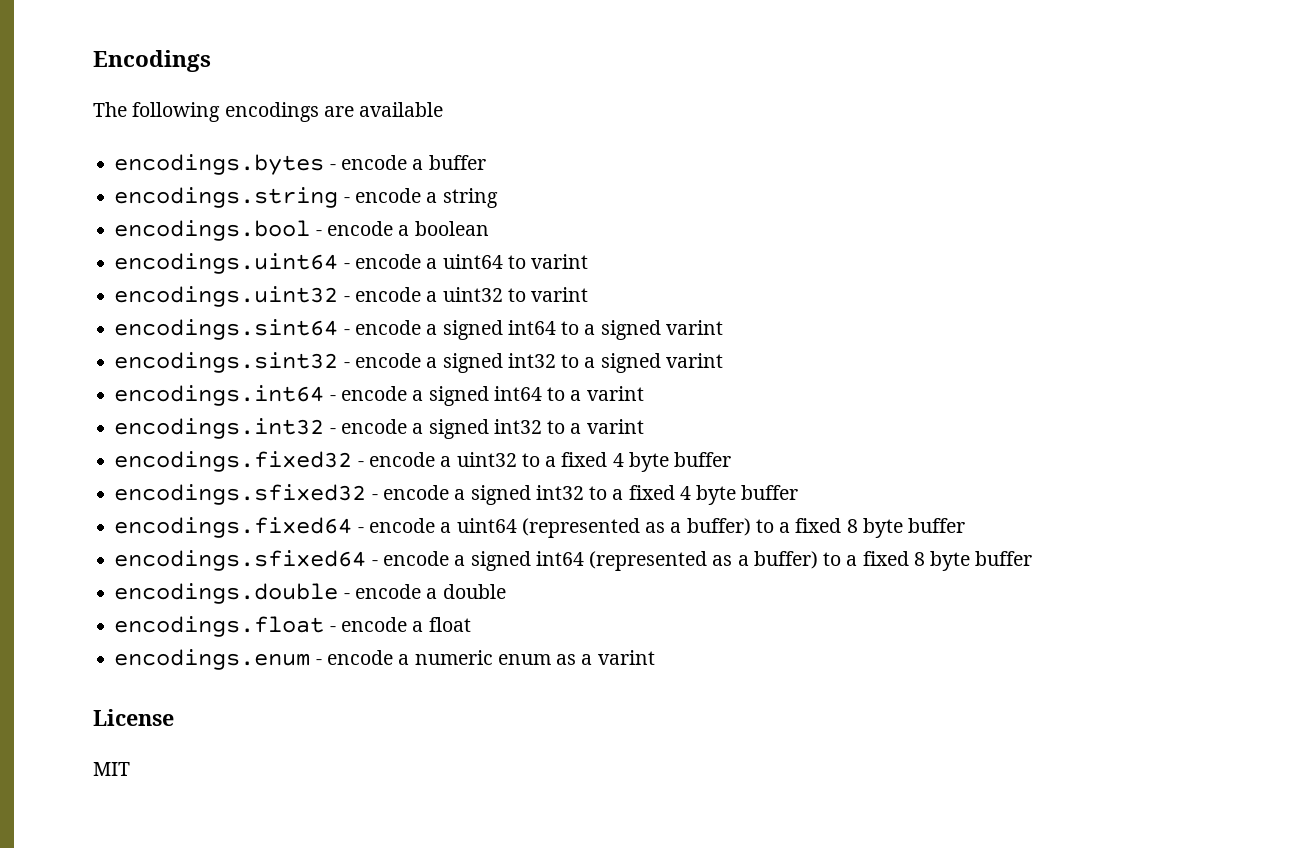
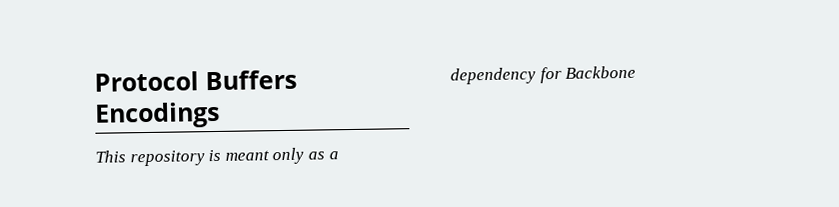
(93, 61) none -> [94,69,297,92] Protocol Buffers
[93,102,444,122] [114,154,486,175] [114,187,498,208] [114,220,489,241] [114,253,589,274] [114,286,589,307] [114,319,723,340] [114,352,723,373] [114,385,644,406] [114,418,644,439] [114,451,732,472] [114,484,799,505] [114,517,966,538] [114,550,1033,571] [114,583,506,604] [114,616,471,637] [114,649,655,670] [93,709,174,726] [93,762,130,776] The following encodings are available // encodings.bytes - encode a buffer // encodings.string - encode a string // encodings.bool - encode a boolean // encodings.uint64 - encode a uint64 to varint // encodings.uint32 - encode a uint32 to varint // encodings.sint64 - encode a signed int64 to a signed varint // encodings.sint32 - encode a signed int32 to a signed varint // encodings.int64 - encode a signed int64 to a varint // encodings.int32 - encode a signed int32 to a varint // encodings.fixed32 - encode a uint32 to a fixed 4 byte buffer // encodings.sfixed32 - encode a signed int32 to a fixed 4 byte buffer // encodings.fixed64 - encode a uint64 (represented as a buffer) to a fixed 8 byte buffer // encodings.sfixed64 - encode a signed int64 (represented as a buffer) to a fixed 8 byte buffer // encodings.double - encode a double // encodings.float - encode a float // encodings.enum - encode a numeric enum as a varint // License // MIT -> [95,147,339,167] [450,65,637,85] This repository is meant only as a dependency for Backbone

